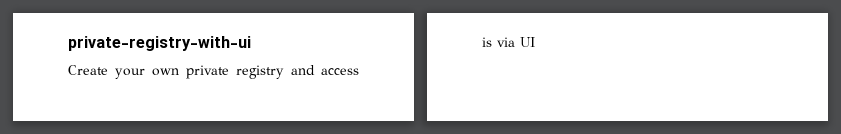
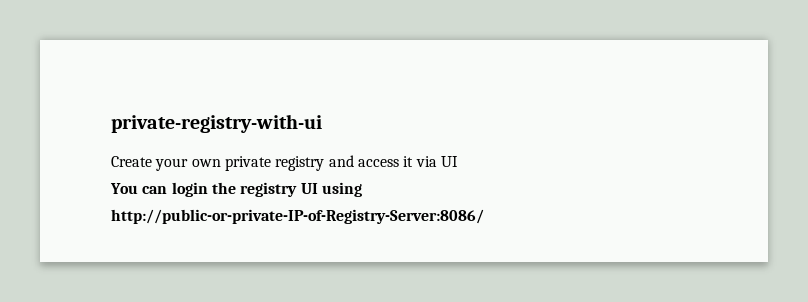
[482,37,492,47] is -> [403,156,414,167] it
(535, 42) none -> [110,182,362,197] [111,209,484,224] // You can login the registry UI using http://public-or-private-IP-of-Registry-Server:8086/

